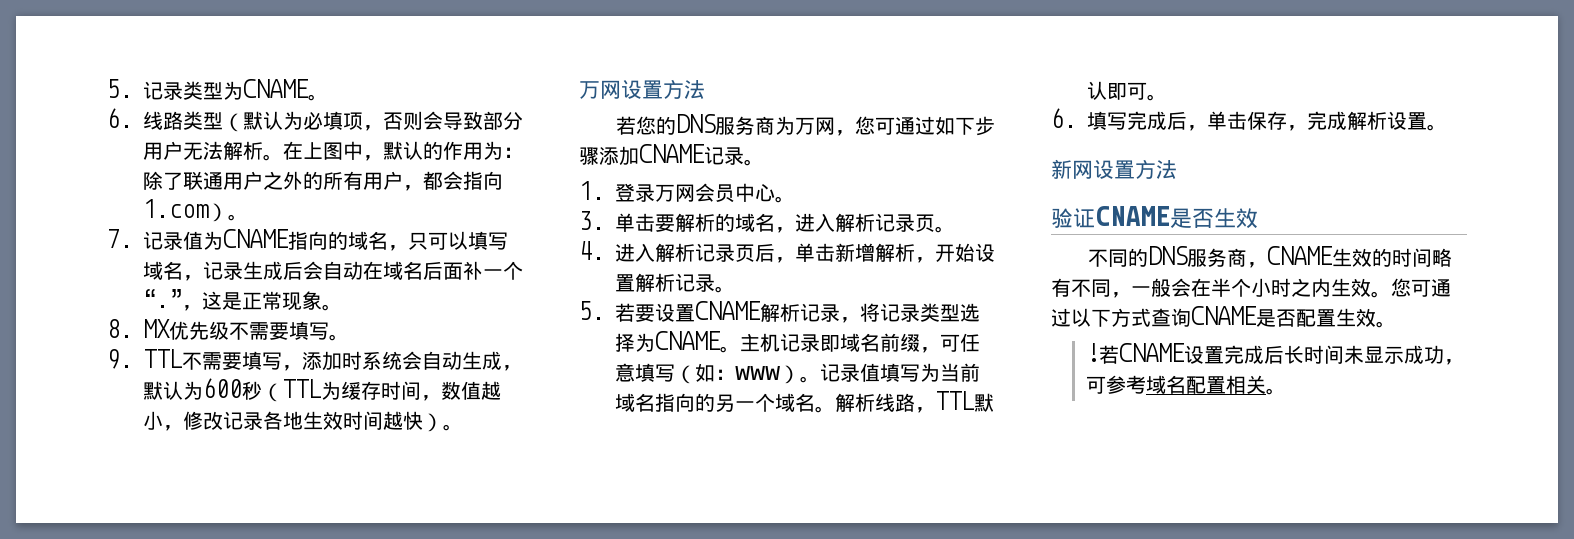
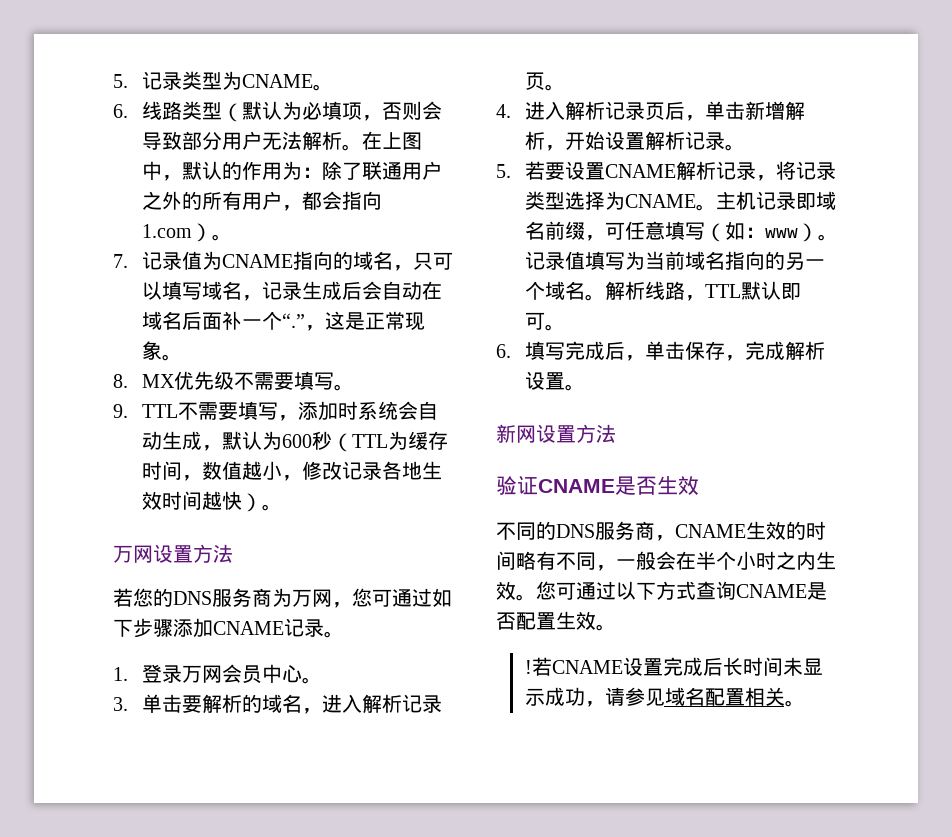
[1086,375,1147,394] 可参考 -> [604,687,665,706] 请参见

